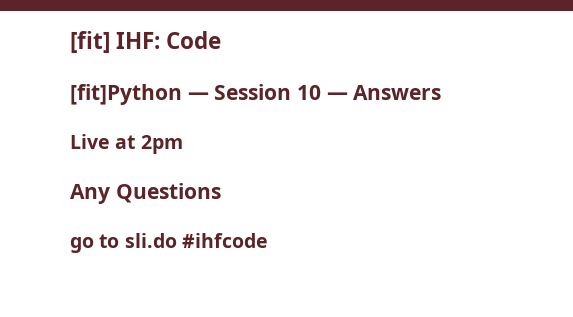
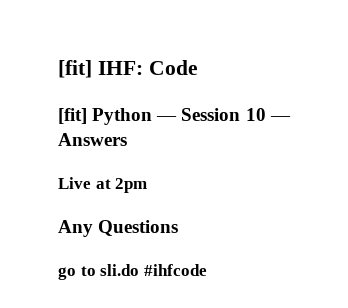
[70,84,182,105] [fit]Python -> [58,108,153,125] [fit] Python

